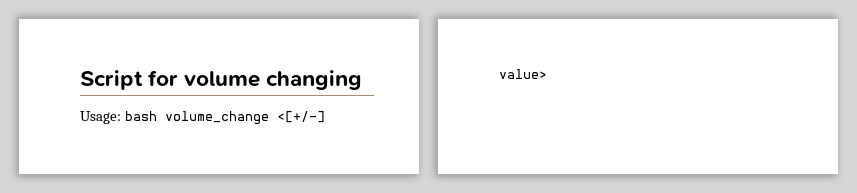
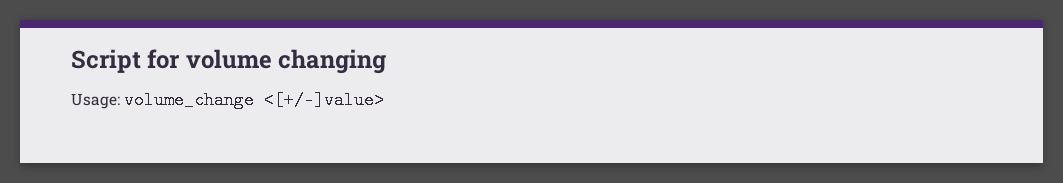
[124,111,325,125] [499,69,547,79] bash volume_change <[+/-] value> -> [124,91,385,109] volume_change <[+/-]value>

